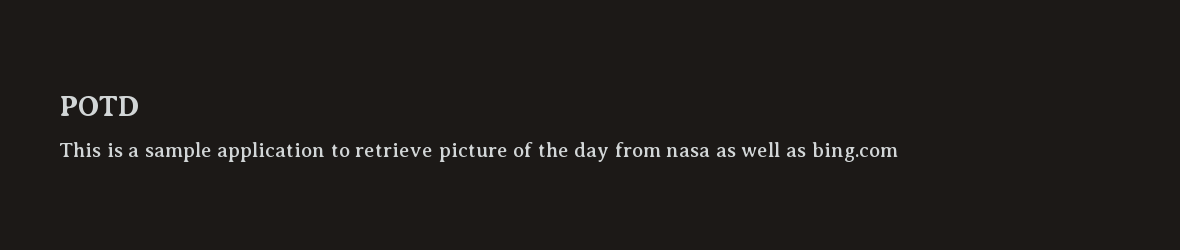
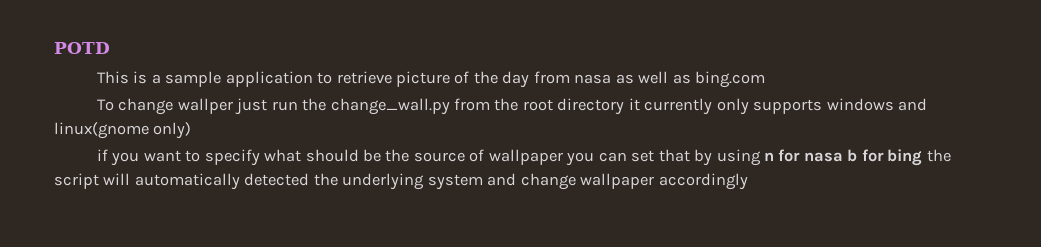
(898, 152) none -> [96,98,928,115] [54,122,192,139] [96,149,951,166] [54,173,748,190] // To change wallper just run the change_wall.py from the root directory it currently only supports windows and linux(gnome only) // if you want to specify what should be the source of wallpaper you can set that by using n for nasa b for bing the script will automatically detected the underlying system and change wallpaper accordingly

